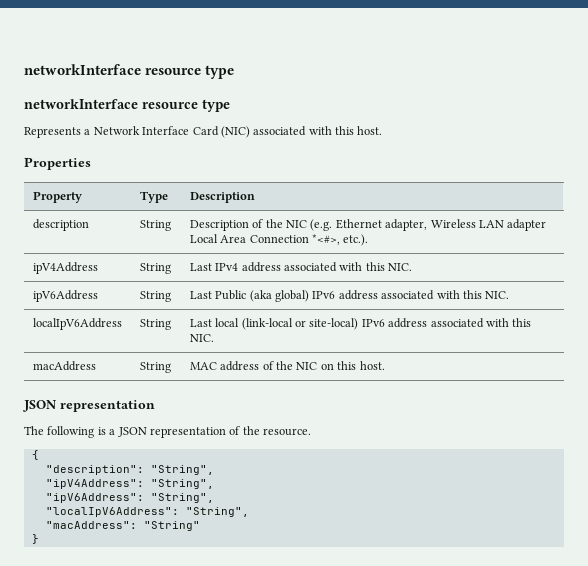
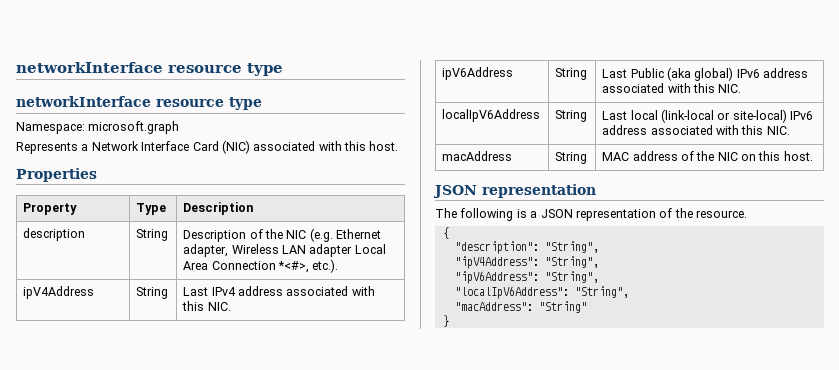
(230, 105) none -> [16,121,180,134] // Namespace: microsoft.graph

